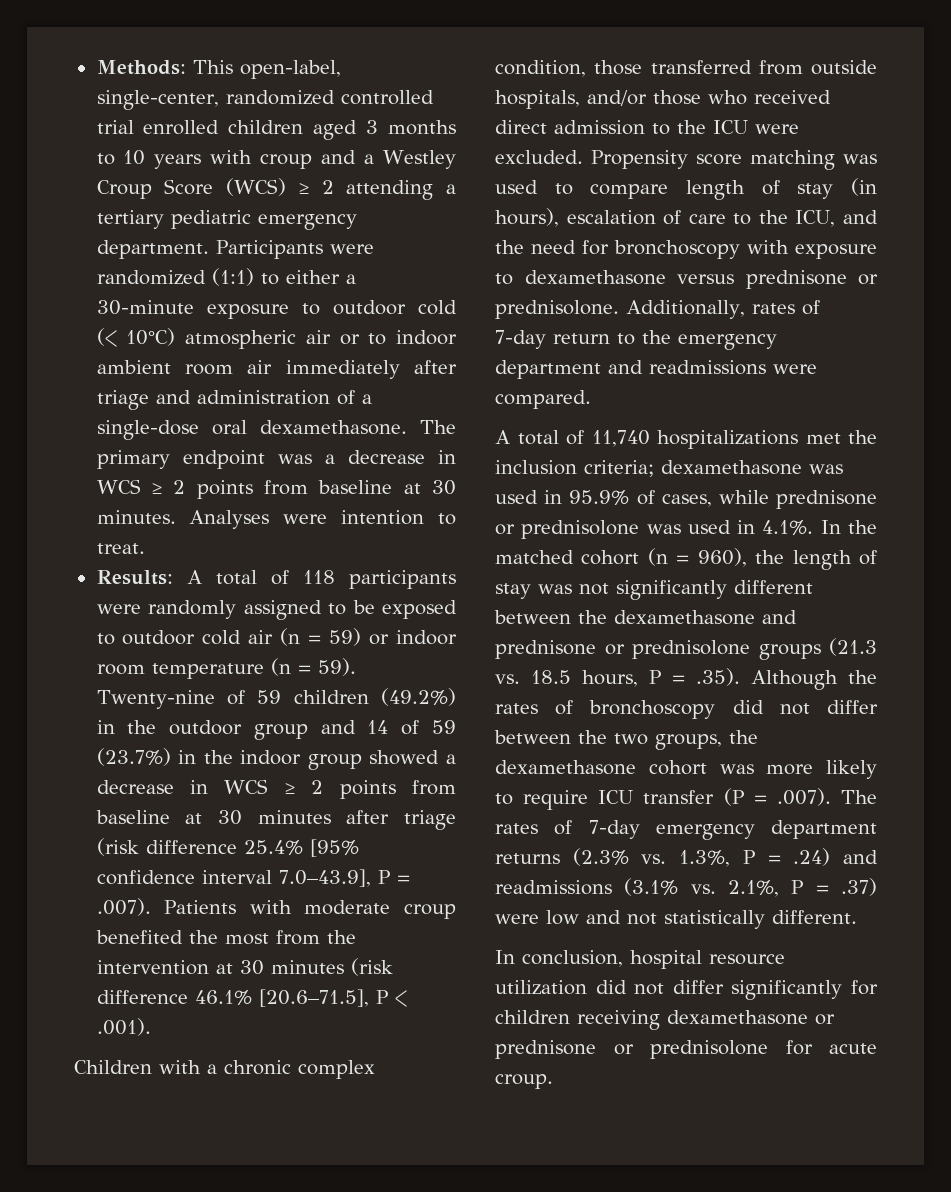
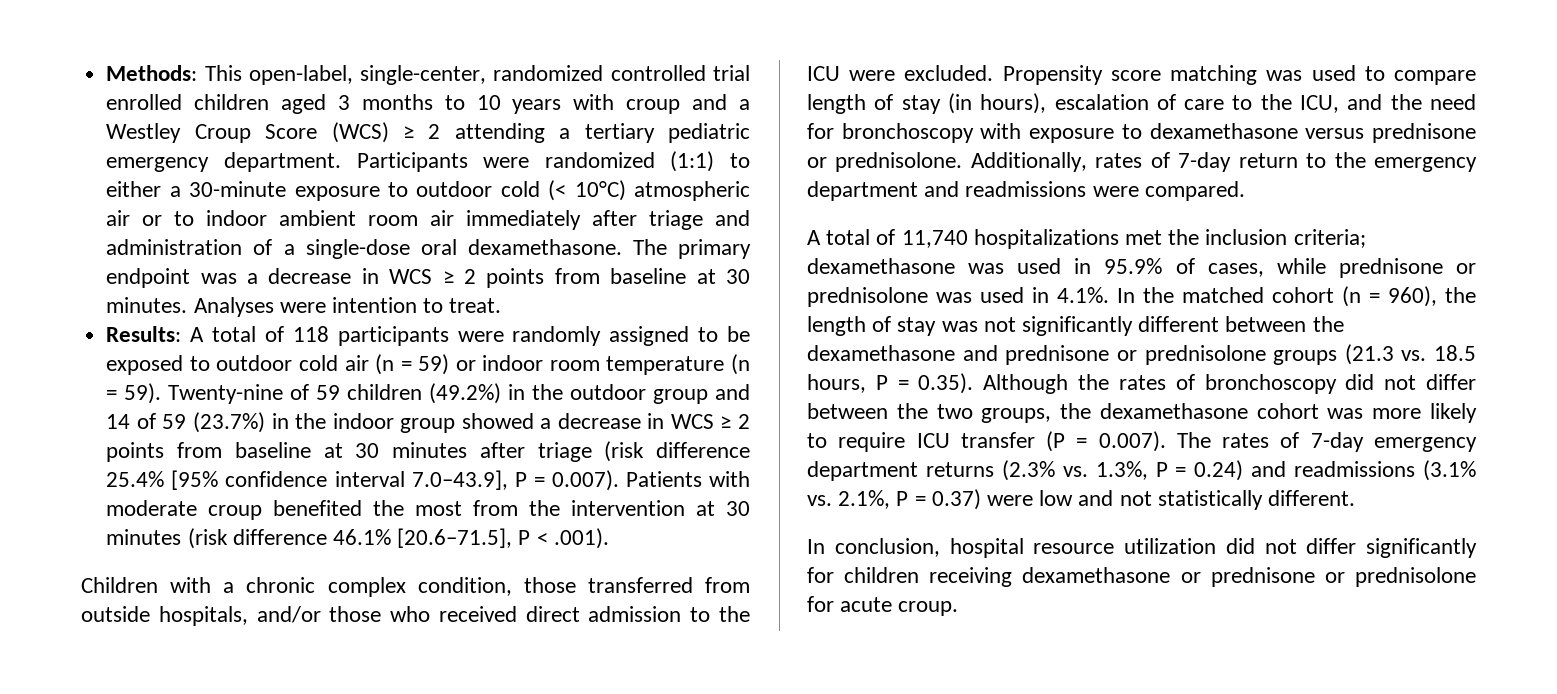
[96,898,151,916] .007). -> [551,470,619,491] 0.007).
[696,668,740,686] .35). -> [918,373,974,394] 0.35).
[776,788,831,806] .007). -> [1098,431,1166,452] 0.007).
[793,848,831,866] .24) -> [1194,460,1244,481] 0.24)
[841,878,877,896] .37) -> [931,489,981,510] 0.37)

